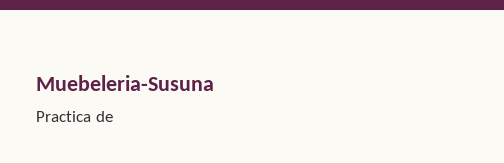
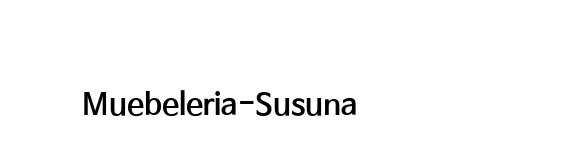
[36,111,113,122] // Practica de -> (358, 103) none

